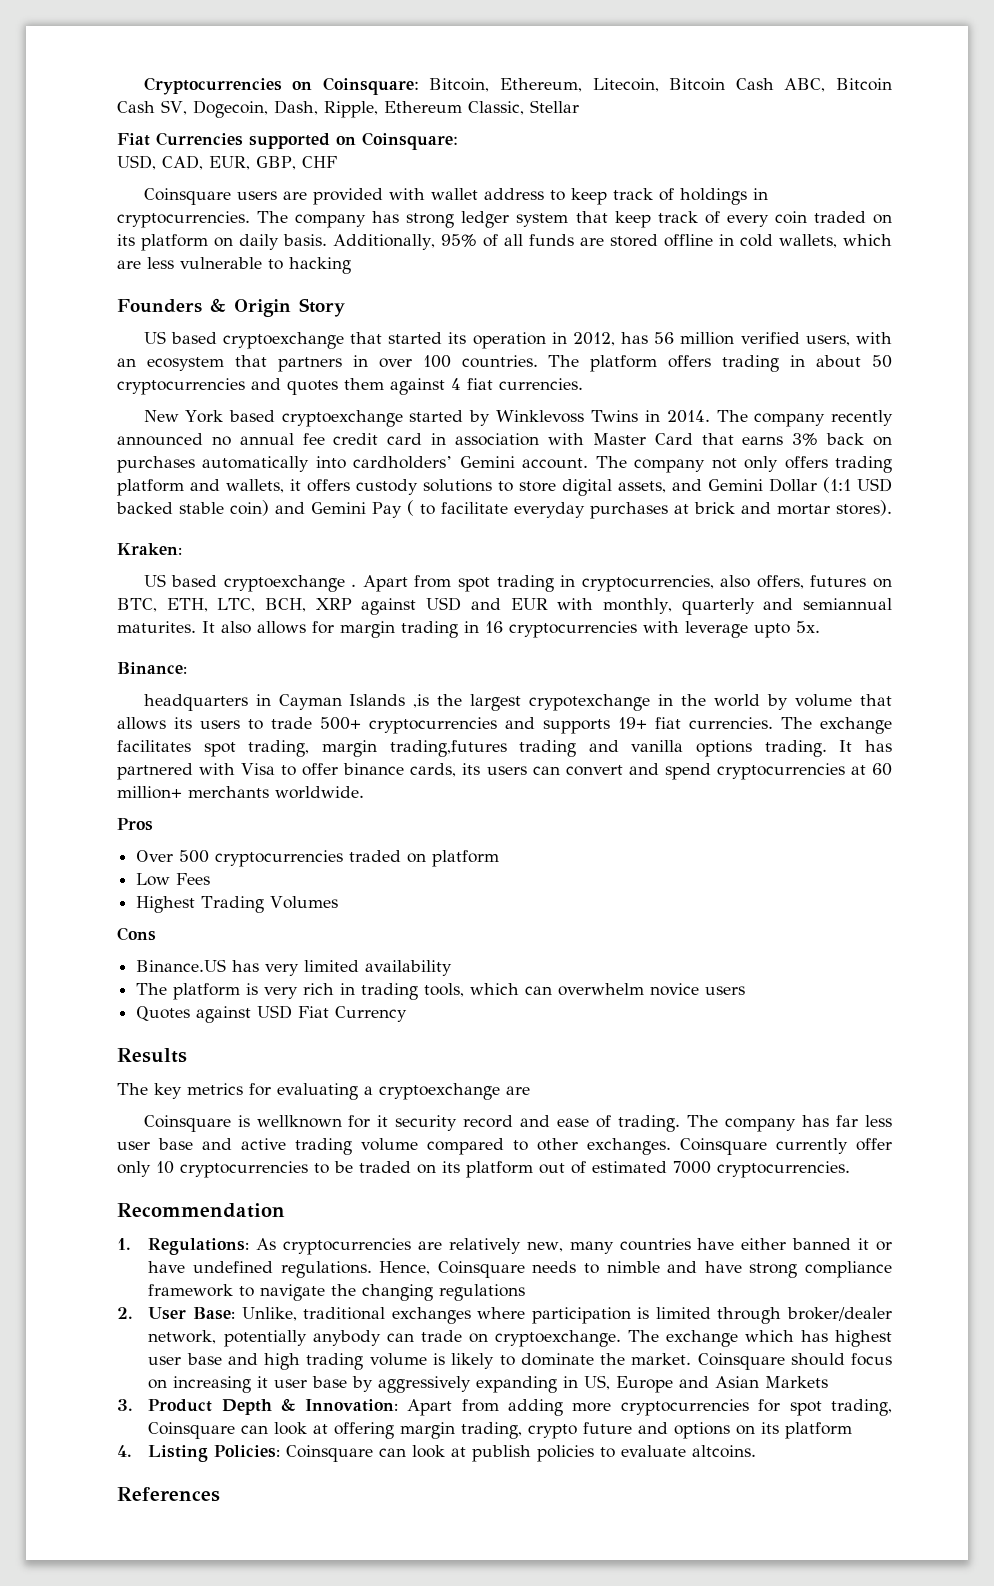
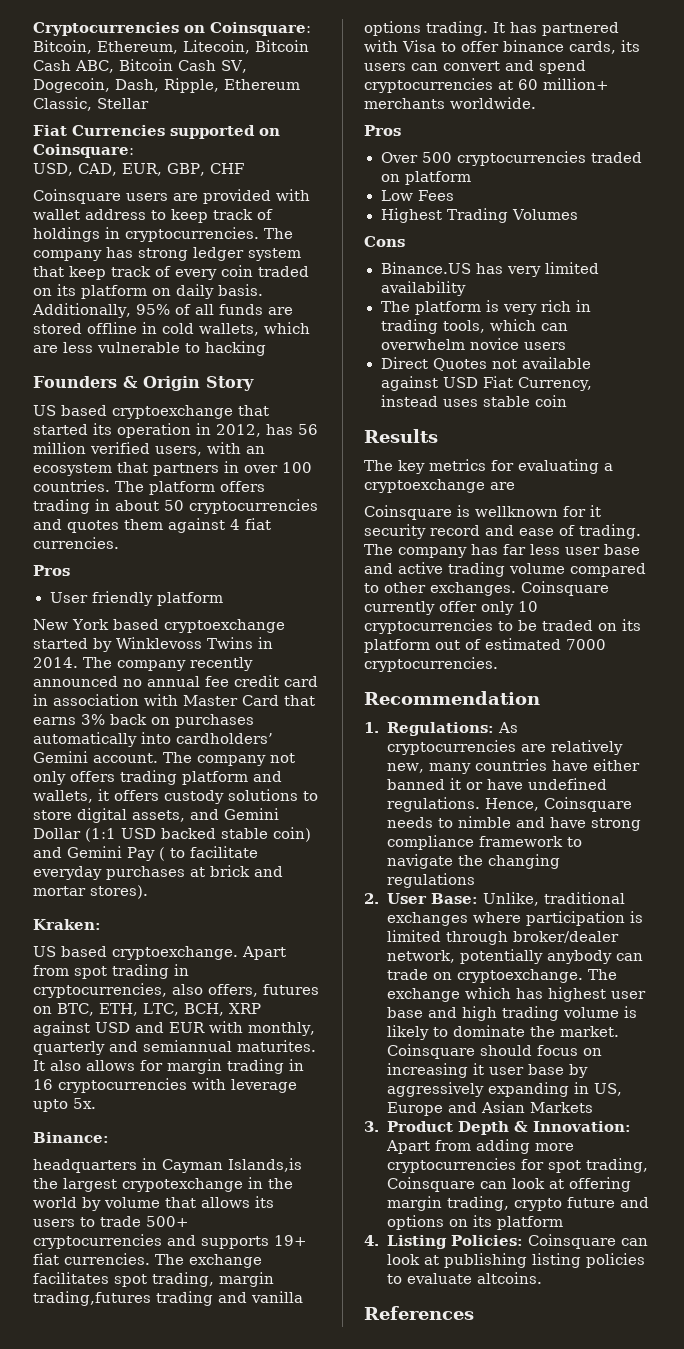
(583, 384) none -> [33,565,70,576] [49,591,223,606] // Pros // User friendly platform
[223,575,357,592] cryptoexchange . -> [112,946,238,960] cryptoexchange.
[349,694,430,708] Islands ,is -> [228,1158,302,1172] Islands,is
[136,1005,408,1023] Quotes against USD Fiat Currency -> [380,357,591,371] [380,376,593,391] [380,395,567,407] Direct Quotes not available against USD Fiat Currency, instead uses stable coin
[472,1445,532,1462] publish -> [444,1253,582,1268] publishing listing

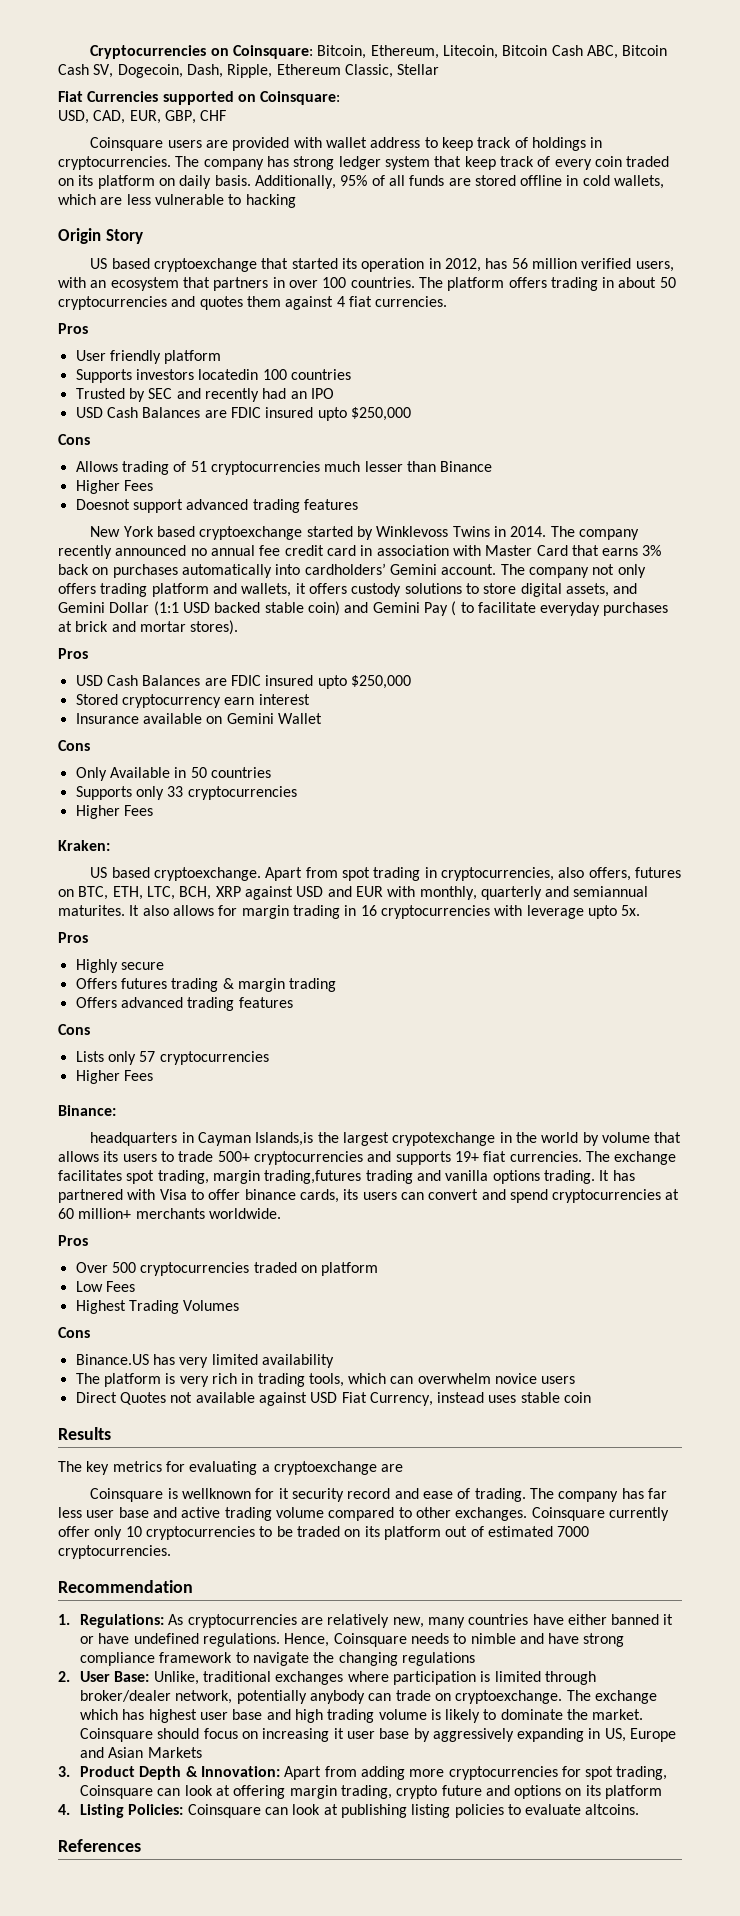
[33,376,138,388] Founders & -> (296, 201) none
(223, 599) none -> [75,369,351,383] [75,388,334,402] [75,407,411,421] [58,434,90,445] [75,461,493,475] [75,480,153,494] [75,499,358,513] // Supports investors locatedin 100 countries // Trusted by SEC and recently had an IPO // USD Cash Balances are FDIC insured upto $250,000 // Cons // Allows trading of 51 cryptocurrencies much lesser than Binance // Higher Fees // Doesnot support advanced trading features
(148, 892) none -> [58,648,88,659] [75,675,411,689] [75,694,310,708] [75,713,322,724] [58,740,90,751] [75,767,271,781] [75,786,297,800] [75,805,153,819] // Pros // USD Cash Balances are FDIC insured upto $250,000 // Stored cryptocurrency earn interest // Insurance available on Gemini Wallet // Cons // Only Available in 50 countries // Supports only 33 cryptocurrencies // Higher Fees
(96, 1103) none -> [58,932,88,943] [75,959,164,973] [75,978,337,992] [75,997,293,1011] [58,1024,90,1035] [75,1051,269,1065] [75,1070,153,1084] // Pros // Highly secure // Offers futures trading & margin trading // Offers advanced trading features // Cons // Lists only 57 cryptocurrencies // Higher Fees

